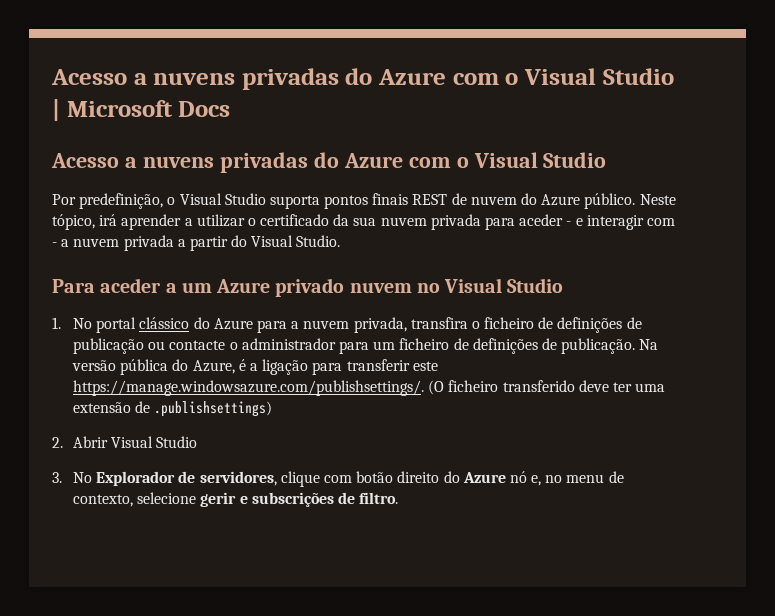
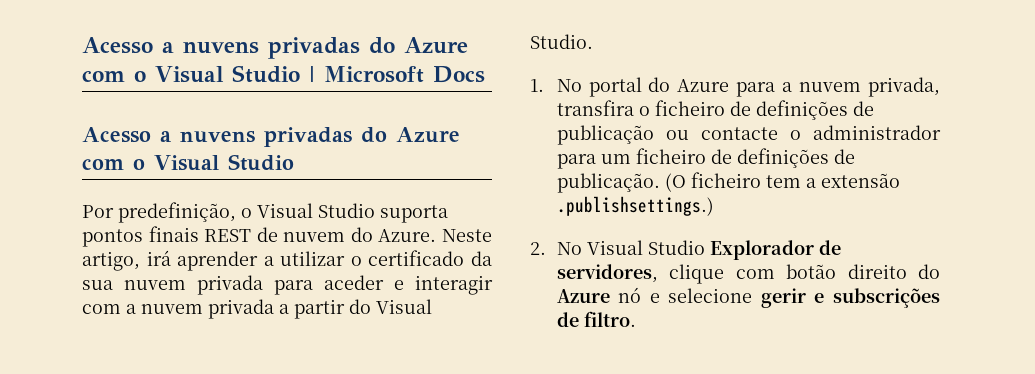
[541,193,676,209] [52,214,95,230] Azure público. Neste tópico, -> [378,229,492,242] [82,251,140,271] Azure. Neste artigo,
[566,221,572,226] - -> (384, 282) none
[52,242,57,247] - -> (121, 309) none
[52,278,564,297] // Para aceder a um Azure privado nuvem no Visual Studio -> (593, 41) none
[139,317,190,329] clássico -> (642, 87) none
[639,339,659,350] [72,359,438,375] [73,380,666,396] [73,401,273,417] [52,436,198,448] [52,472,93,483] Na versão pública do Azure, é a ligação para transferir este https://manage.windowsazure.com/publishsettings/. (O ficheiro transferido deve ter uma extensão de .publishsettings) // 2. Abrir Visual Studio // 3. No -> [664,172,900,192] [556,196,714,216] [530,240,705,255] (O ficheiro tem a extensão .publishsettings.) // 2. No Visual Studio
[531,471,624,486] [73,494,134,507] e, no menu de contexto, -> [649,293,660,303] e

